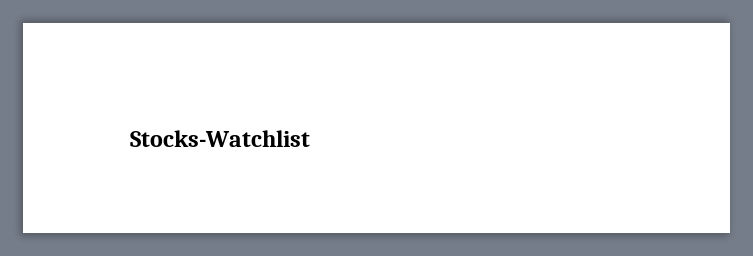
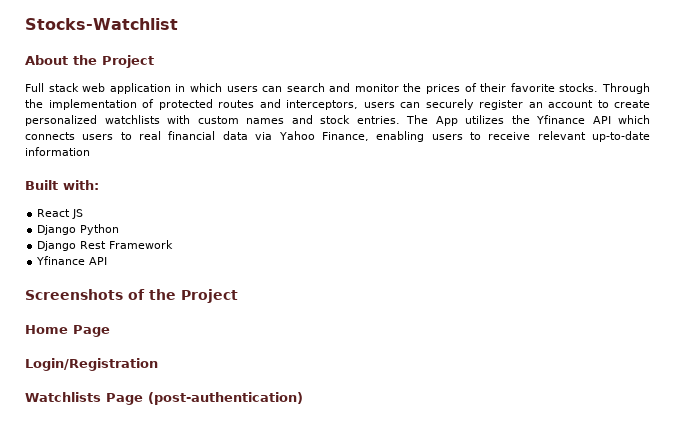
(310, 138) none -> [25,55,154,68] [25,83,650,94] [25,99,650,110] [25,115,650,126] [25,131,650,142] [25,147,90,156] [25,180,99,190] [37,209,84,219] [37,224,120,235] [37,240,174,251] [36,256,108,265] [25,289,238,303] [25,325,110,337] [25,358,158,371] [25,392,303,405] // About the Project // Full stack web application in which users can search and monitor the prices of their favorite stocks. Through the implementation of protected routes and interceptors, users can securely register an account to create personalized watchlists with custom names and stock entries. The App utilizes the Yfinance API which connects users to real financial data via Yahoo Finance, enabling users to receive relevant up-to-date information // Built with: // React JS // Django Python // Django Rest Framework // Yfinance API // Screenshots of the Project // Home Page // Login/Registration // Watchlists Page (post-authentication)

